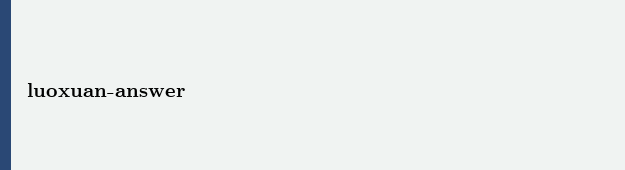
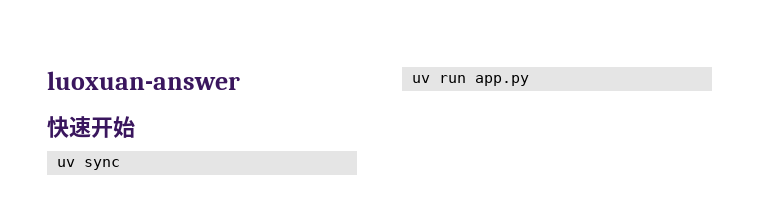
(185, 90) none -> [47,116,135,138] [56,159,120,170] [411,75,529,86] // 快速开始 // uv sync // uv run app.py

